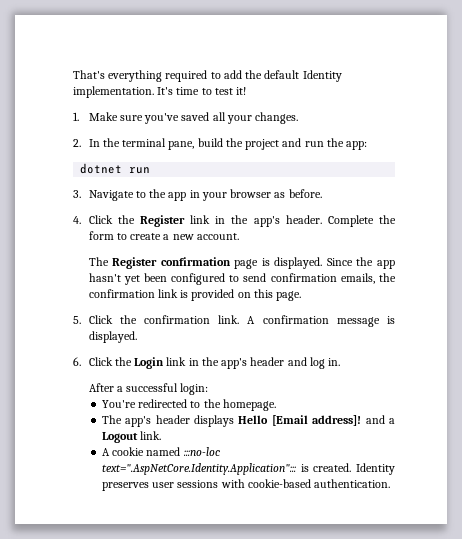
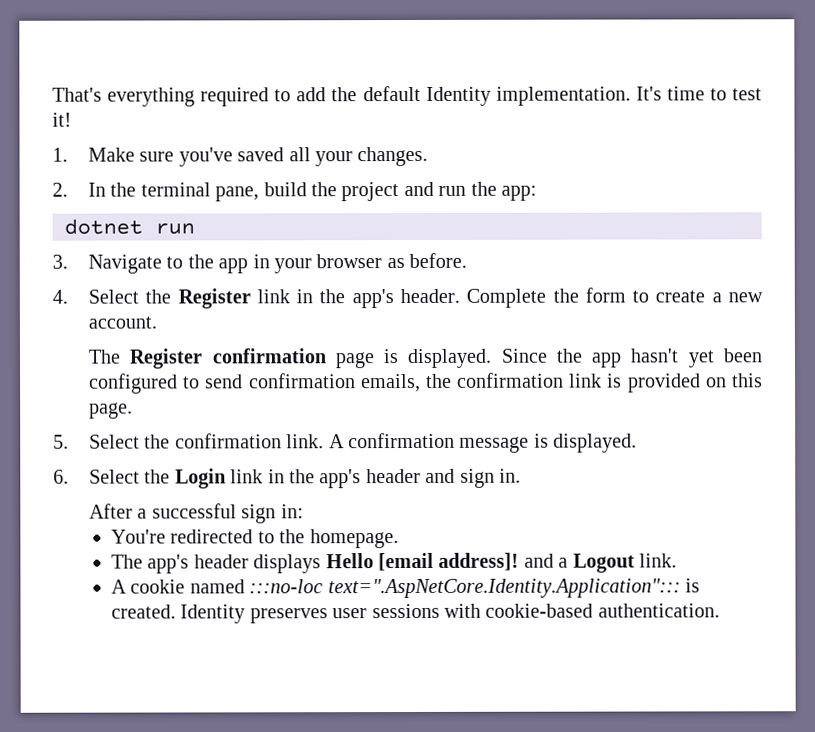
[88,215,113,224] Click -> [87,289,139,304] Select
[88,315,113,324] Click -> [88,434,140,449] Select
[88,357,113,366] Click -> [88,469,140,484] Select
[309,357,325,369] log -> [459,468,495,488] sign
[180,383,209,395] login: -> [241,504,304,524] sign in:
[271,415,308,426] [Email -> [377,552,434,572] [email

